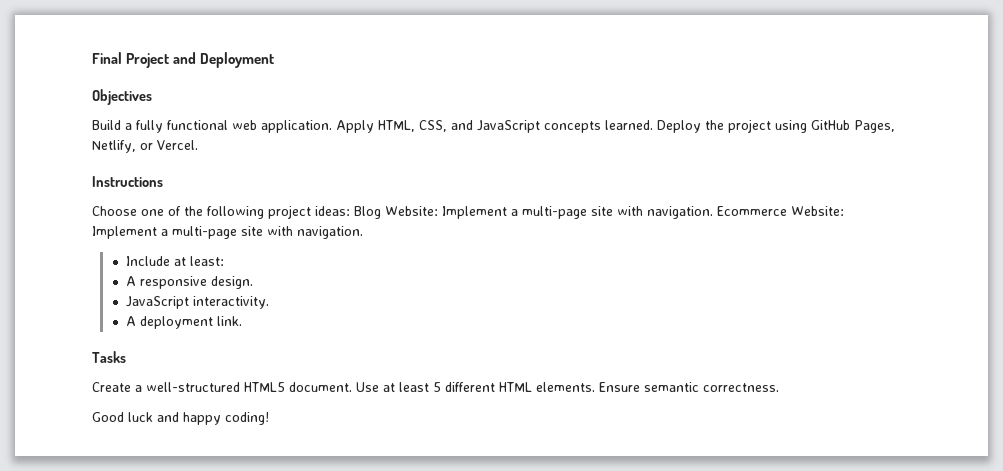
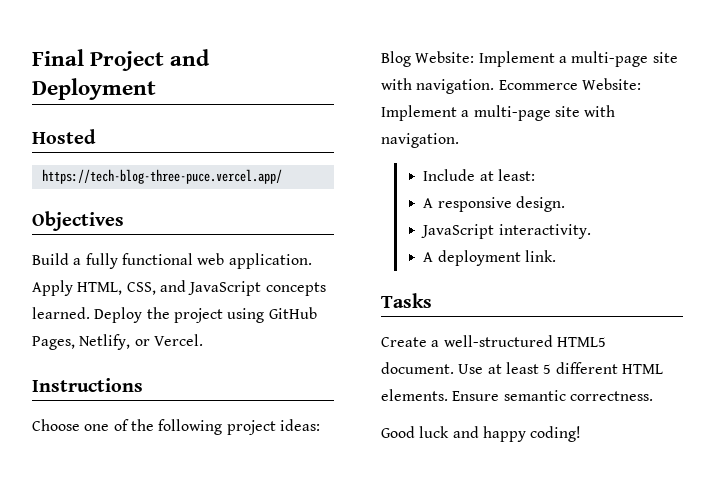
(275, 60) none -> [32,129,96,144] [41,169,282,184] // Hosted // https://tech-blog-three-puce.vercel.app/

